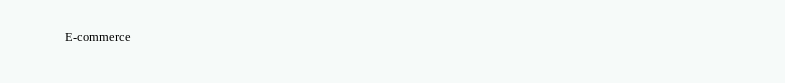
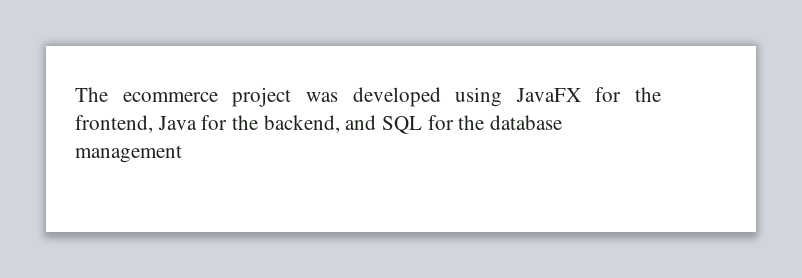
[65,33,131,41] E-commerce -> [75,87,661,107] [75,115,563,134] [75,145,182,163] The ecommerce project was developed using JavaFX for the frontend, Java for the backend, and SQL for the database management

